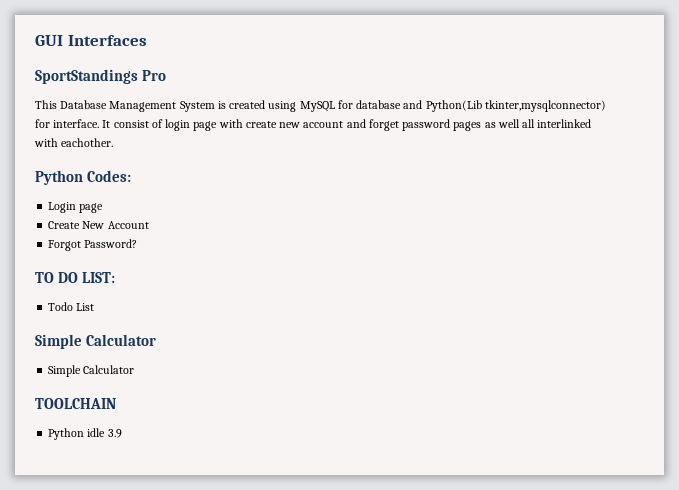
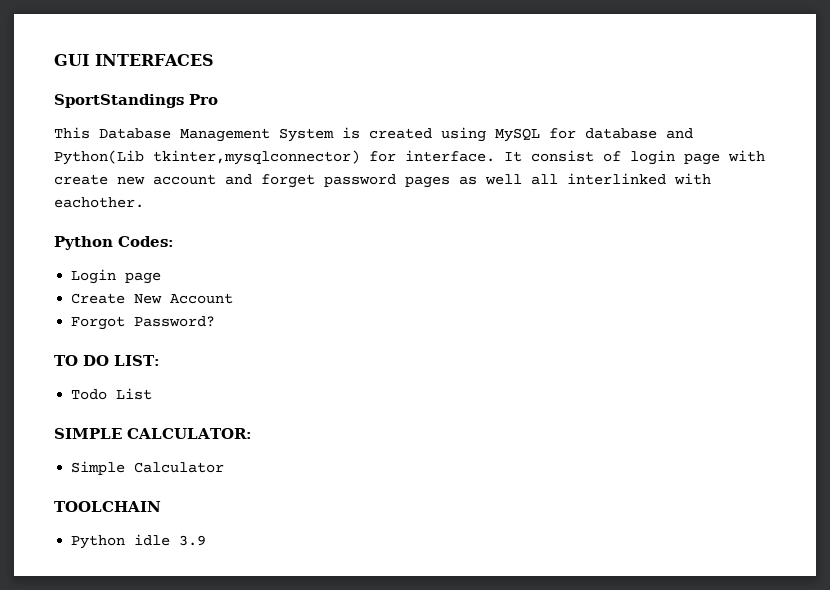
[67,35,147,46] Interfaces -> [95,54,214,66] INTERFACES
[35,334,157,349] Simple Calculator -> [54,428,252,439] SIMPLE CALCULATOR:

